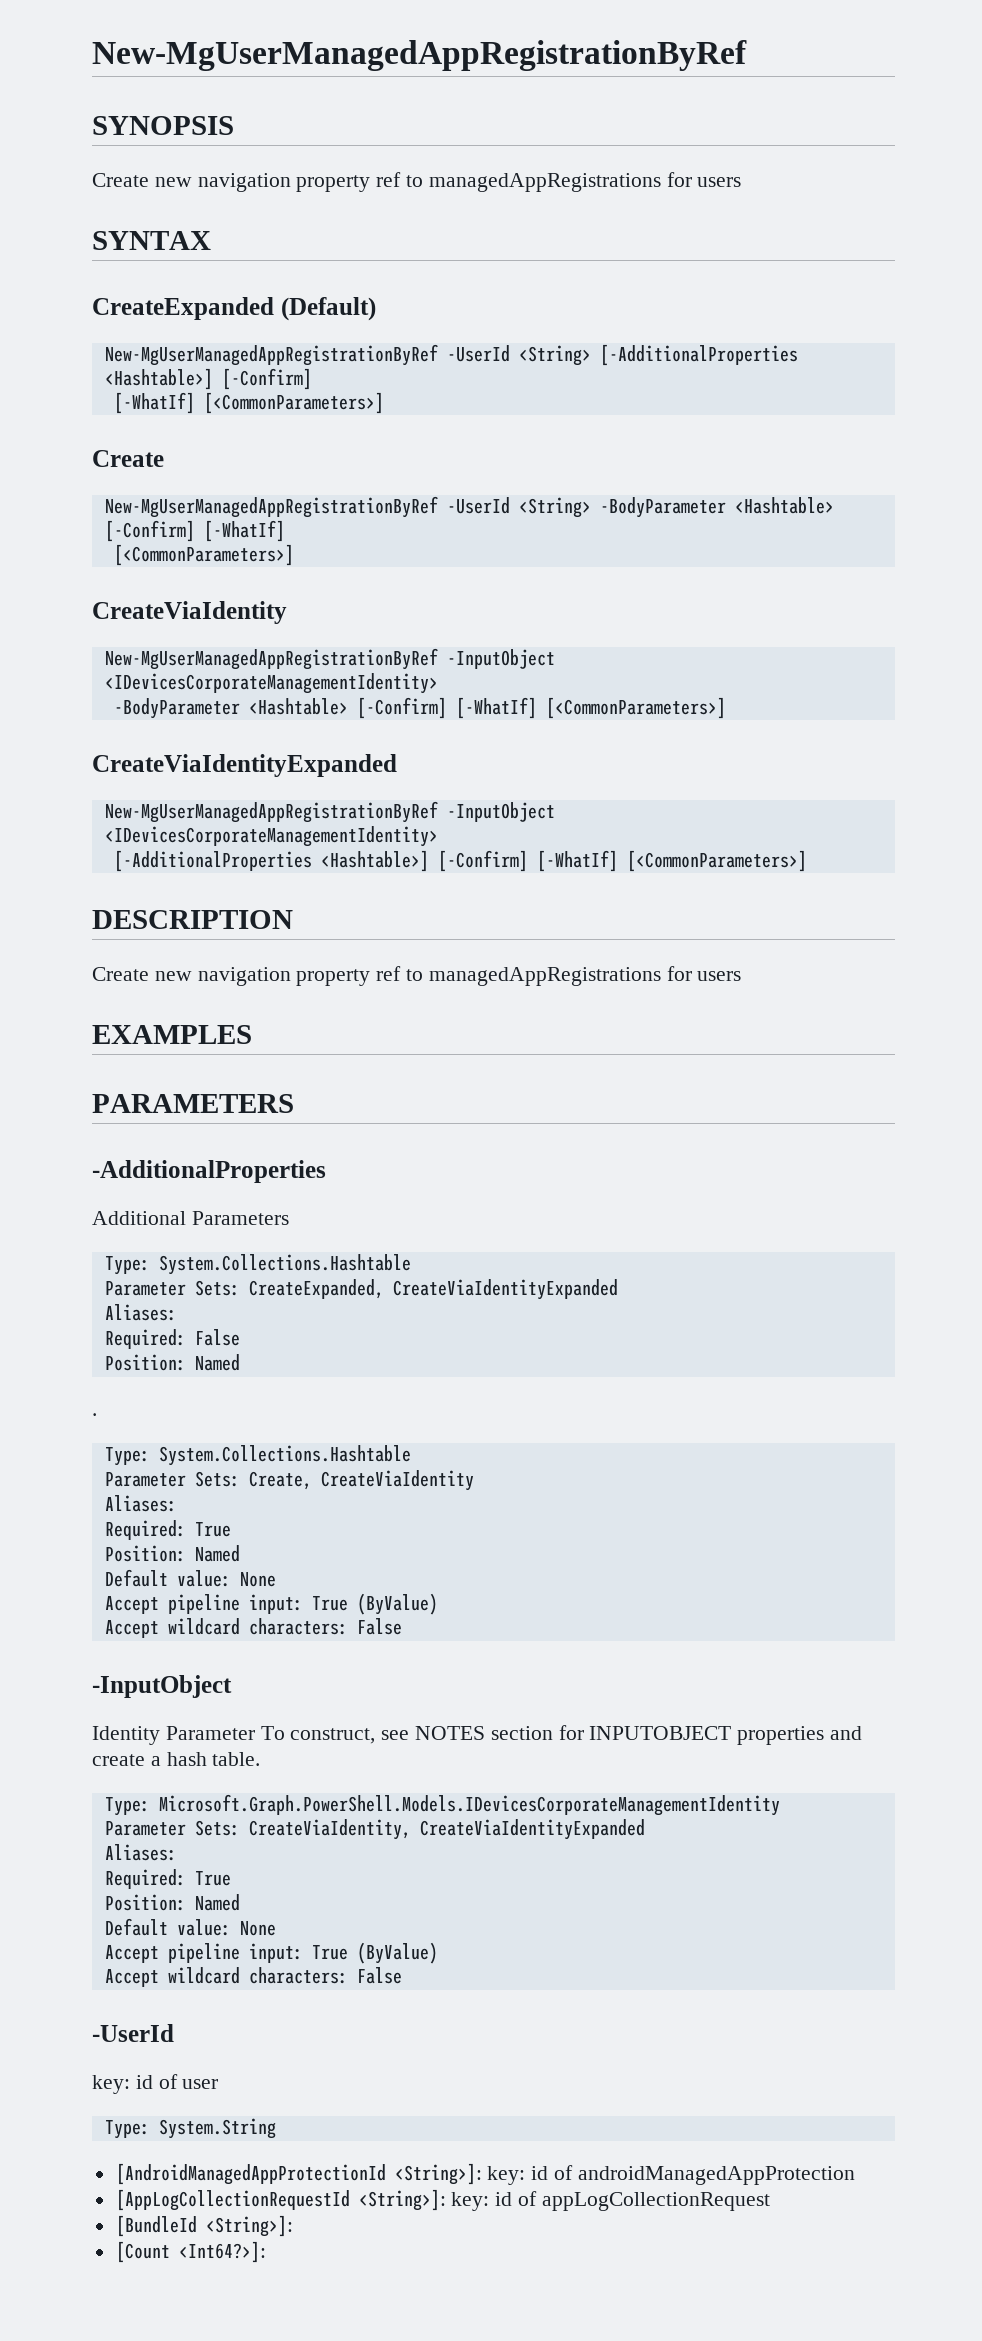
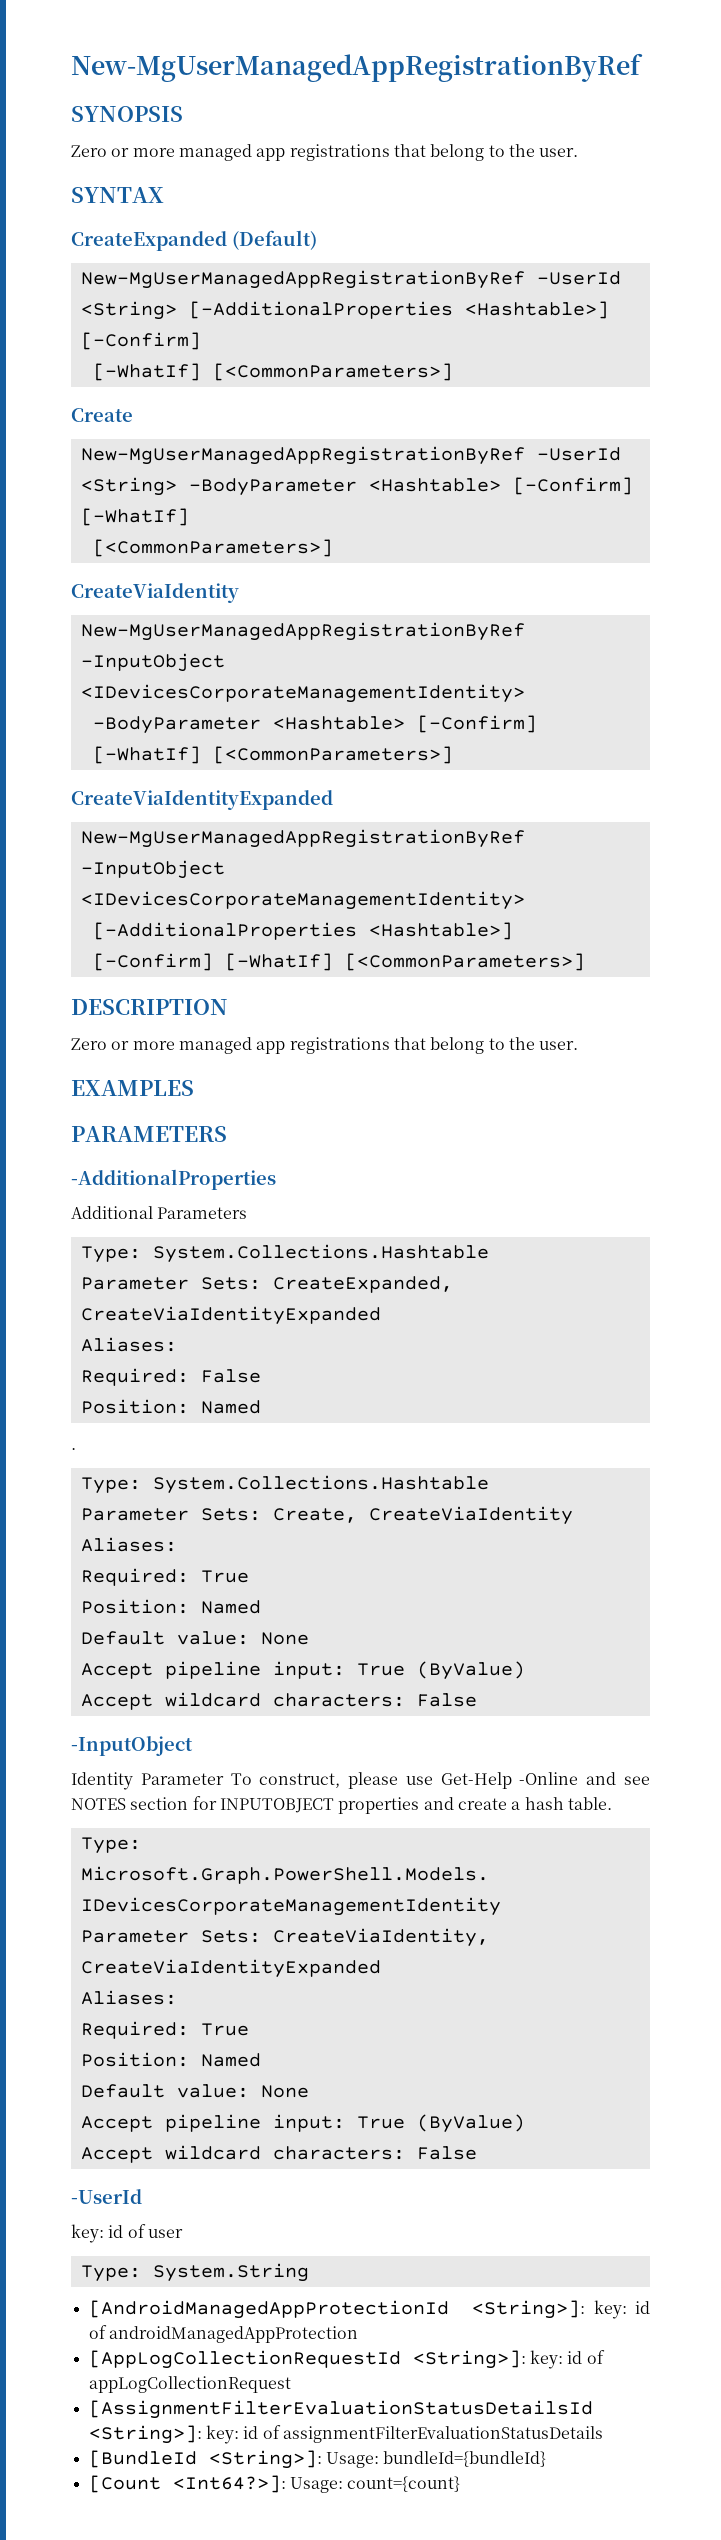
[92,172,742,192] Create new navigation property ref to managedAppRegistrations for users -> [71,144,579,161] Zero or more managed app registrations that belong to the user.
[92,966,742,986] Create new navigation property ref to managedAppRegistrations for users -> [71,1037,579,1054] Zero or more managed app registrations that belong to the user.
(376, 1736) none -> [348,1772,617,1789] please use Get-Help -Online and
(770, 2201) none -> [88,2400,593,2419] [88,2425,603,2444] // [AssignmentFilterEvaluationStatusDetailsId <String>]: key: id of assignmentFilterEvaluationStatusDetails
(293, 2226) none -> [325,2451,547,2468] Usage: bundleId={bundleId}
(266, 2252) none -> [289,2476,461,2493] Usage: count={count}

